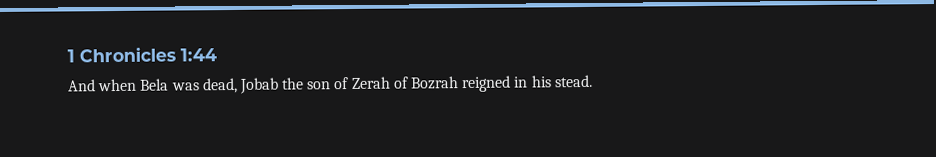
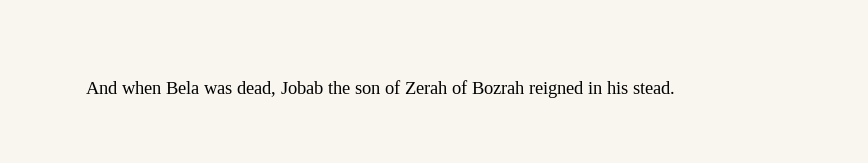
[67,46,217,63] 1 Chronicles 1:44 // -> (86, 87) none

